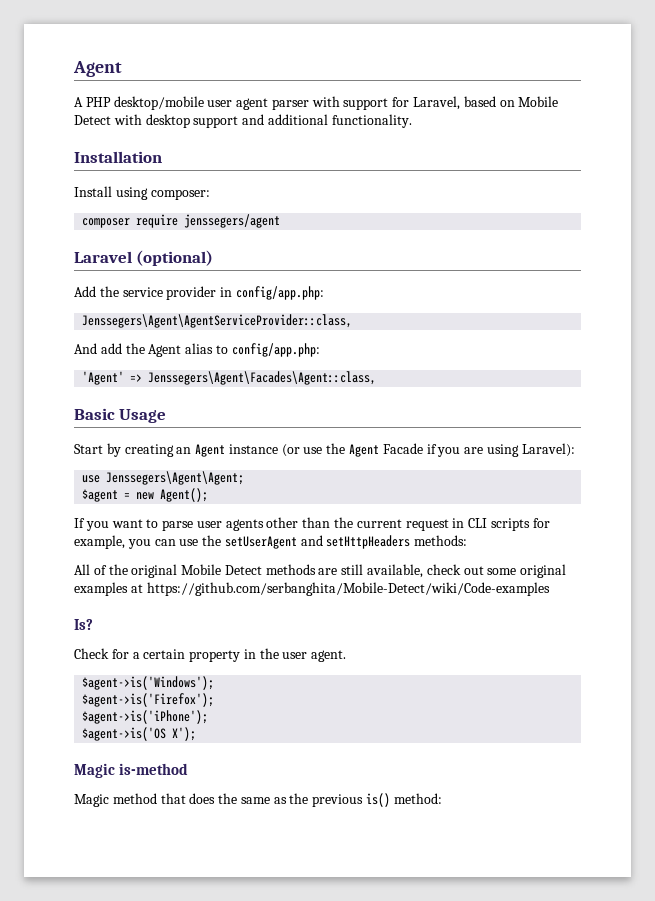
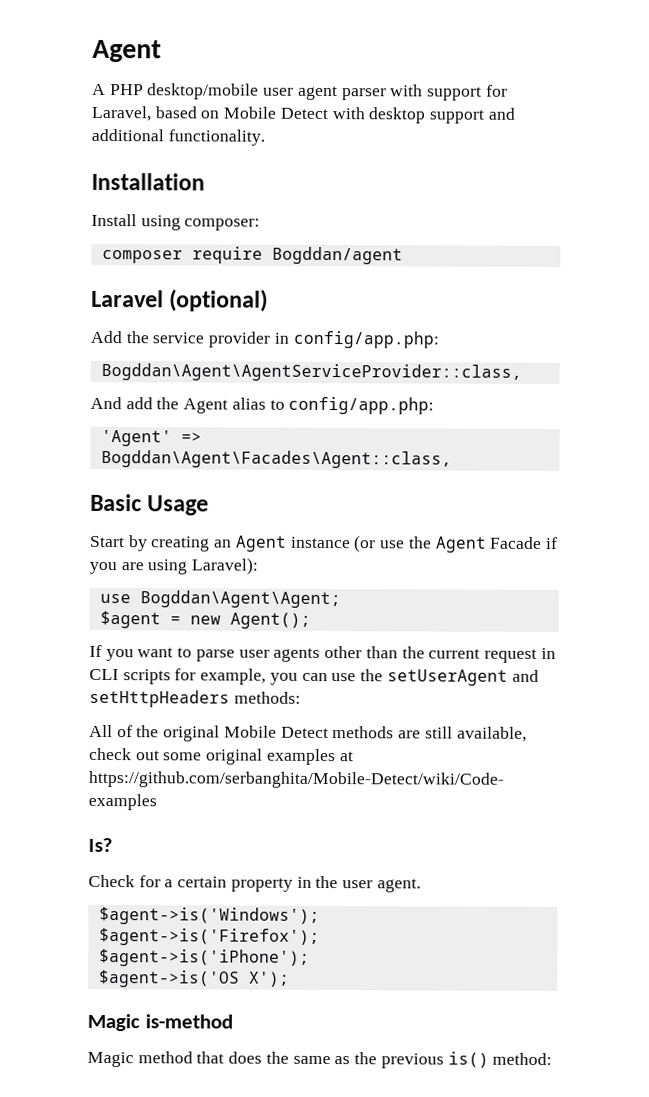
[184,214,281,228] jenssegers/agent -> [271,246,403,265] Bogddan/agent
[82,314,353,328] Jenssegers\Agent\AgentServiceProvider::class, -> [100,362,522,382] Bogddan\Agent\AgentServiceProvider::class,
[148,371,377,385] Jenssegers\Agent\Facades\Agent::class, -> [100,449,452,469] Bogddan\Agent\Facades\Agent::class,
[106,471,245,485] Jenssegers\Agent\Agent; -> [139,590,341,609] Bogddan\Agent\Agent;

